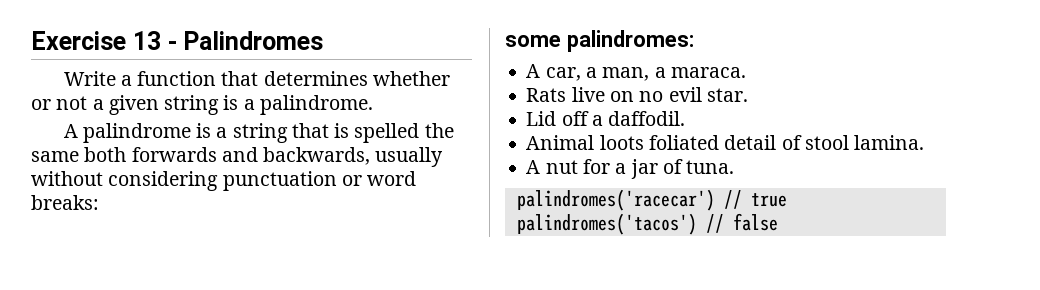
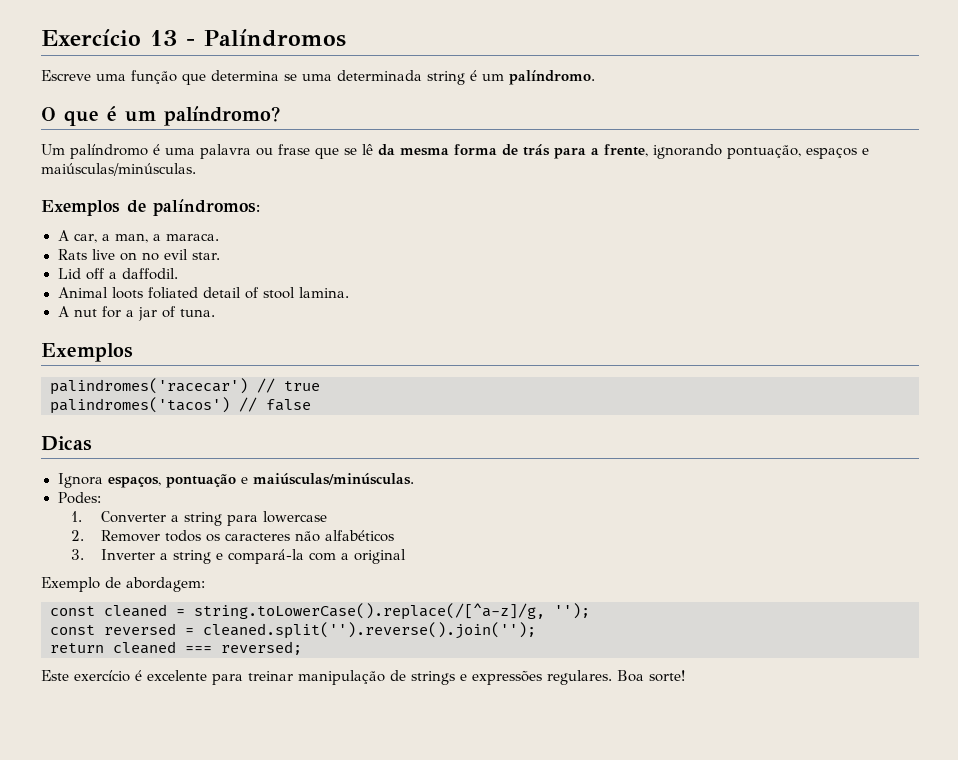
[31,31,126,50] Exercise -> [41,29,141,46] Exercício
[183,31,324,50] [63,71,450,86] [31,95,373,115] [63,123,454,143] [31,147,444,167] [31,171,417,191] [31,195,99,210] [505,30,694,52] Palindromes // Write a function that determines whether or not a given string is a palindrome. // A palindrome is a string that is spelled the same both forwards and backwards, usually without considering punctuation or word breaks: // some palindromes: -> [204,29,346,47] [41,70,595,85] [41,106,280,126] [41,144,869,159] [41,163,196,176] [41,199,260,216] Palíndromos // Escreve uma função que determina se uma determinada string é um palíndromo. // O que é um palíndromo? // Um palíndromo é uma palavra ou frase que se lê da mesma forma de trás para a frente, ignorando pontuação, espaços e maiúsculas/minúsculas. // Exemplos de palíndromos:
(735, 167) none -> [41,343,133,362] // Exemplos
(778, 222) none -> [41,436,92,451] [57,473,414,488] [57,492,101,504] [70,511,327,526] [70,530,394,542] [70,549,406,564] [41,577,205,592] [50,603,590,620] [50,622,536,639] [50,641,302,655] [41,670,685,685] // Dicas // Ignora espaços, pontuação e maiúsculas/minúsculas. // Podes: // 1. Converter a string para lowercase // 2. Remover todos os caracteres não alfabéticos // 3. Inverter a string e compará-la com a original // Exemplo de abordagem: // const cleaned = string.toLowerCase().replace(/[^a-z]/g, ''); // const reversed = cleaned.split('').reverse().join(''); // return cleaned === reversed; // Este exercício é excelente para treinar manipulação de strings e expressões regulares. Boa sorte!

